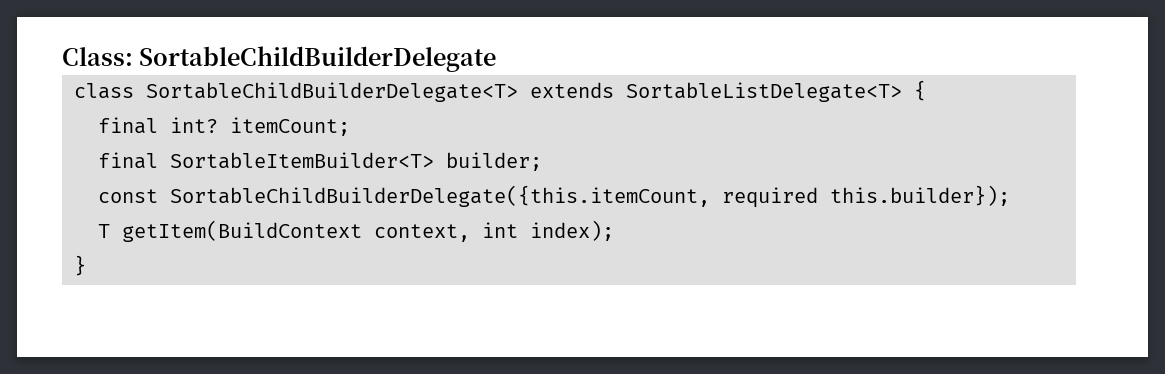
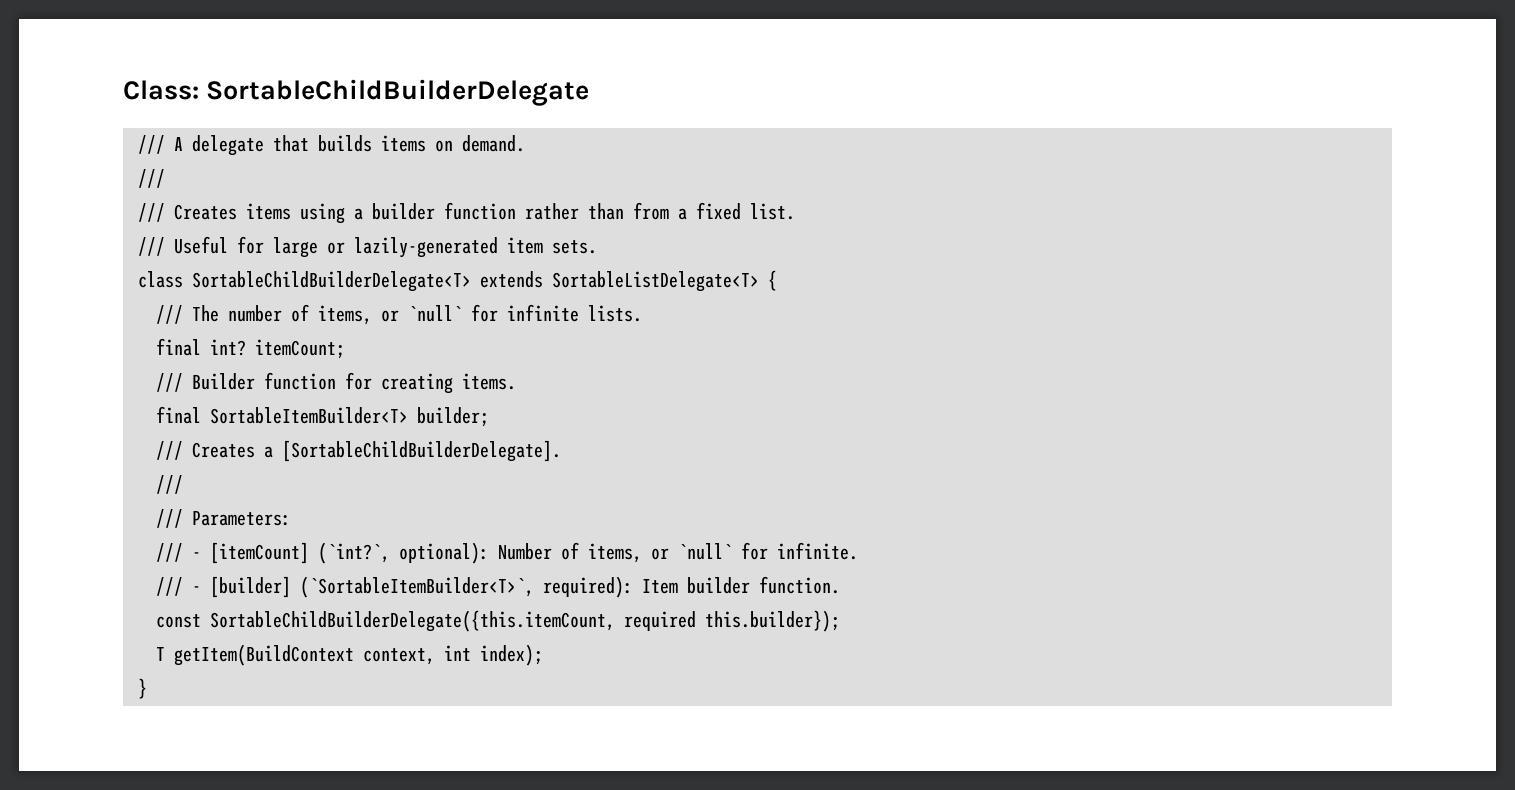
(497, 59) none -> [137,135,525,156] [137,169,165,188] [137,202,795,224] [137,236,597,258] // /// A delegate that builds items on demand. // /// // /// Creates items using a builder function rather than from a fixed list. // /// Useful for large or lazily-generated item sets.
[98,117,351,136] [98,152,543,171] final int? itemCount; // final SortableItemBuilder<T> builder; -> [155,304,642,325] [155,338,345,359] [155,372,516,394] [155,406,489,427] [155,440,561,462] [155,475,183,494] [155,509,291,528] [155,542,858,564] [155,576,840,598] /// The number of items, or `null` for infinite lists. // final int? itemCount; // /// Builder function for creating items. // final SortableItemBuilder<T> builder; // /// Creates a [SortableChildBuilderDelegate]. // /// // /// Parameters: // /// - [itemCount] (`int?`, optional): Number of items, or `null` for infinite. // /// - [builder] (`SortableItemBuilder<T>`, required): Item builder function.

